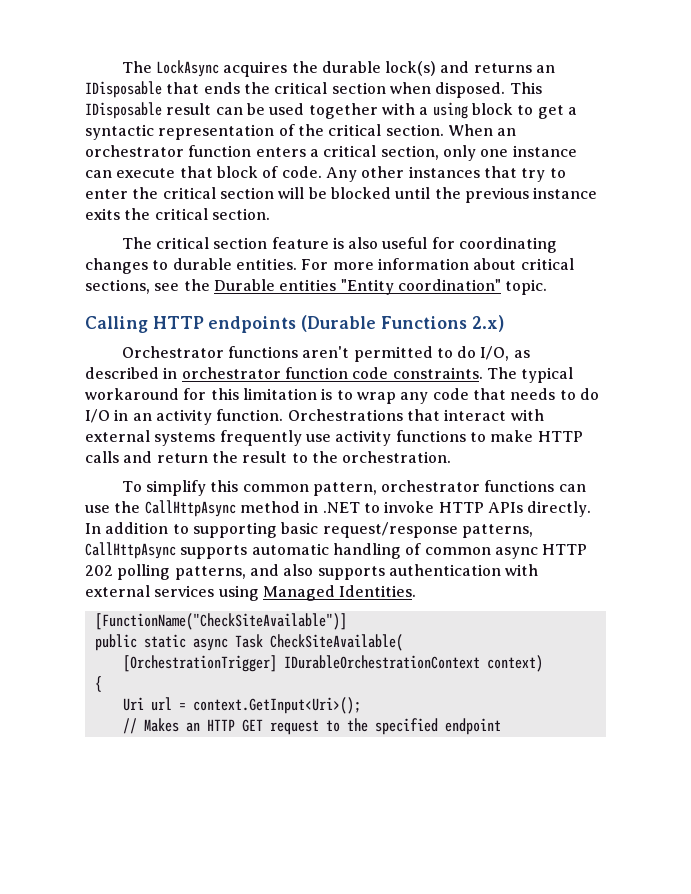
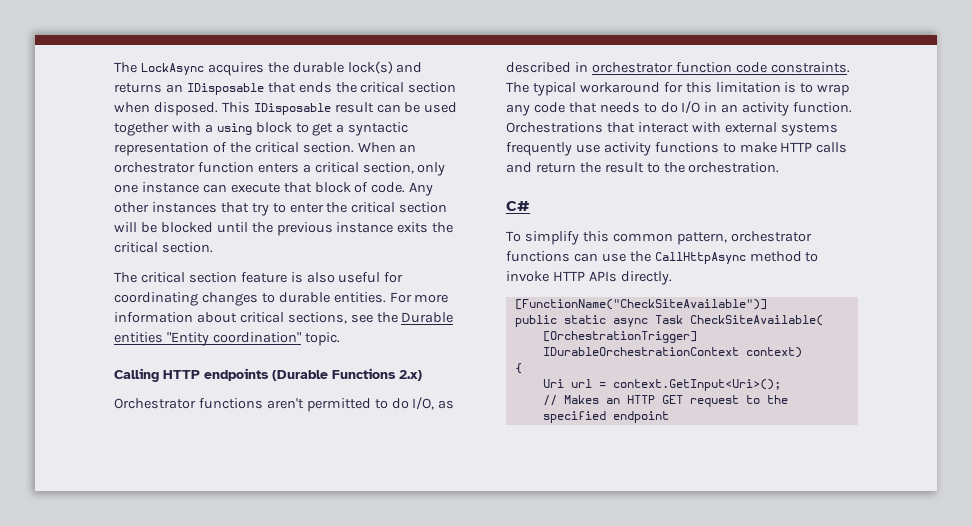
(452, 457) none -> [506,201,530,211] // C#
[304,501,360,513] in .NET -> (802, 256) none
[85,522,533,538] [85,542,588,559] [85,564,539,580] [85,585,417,601] In addition to supporting basic request/response patterns, CallHttpAsync supports automatic handling of common async HTTP 202 polling patterns, and also supports authentication with external services using Managed Identities. -> (672, 278) none

